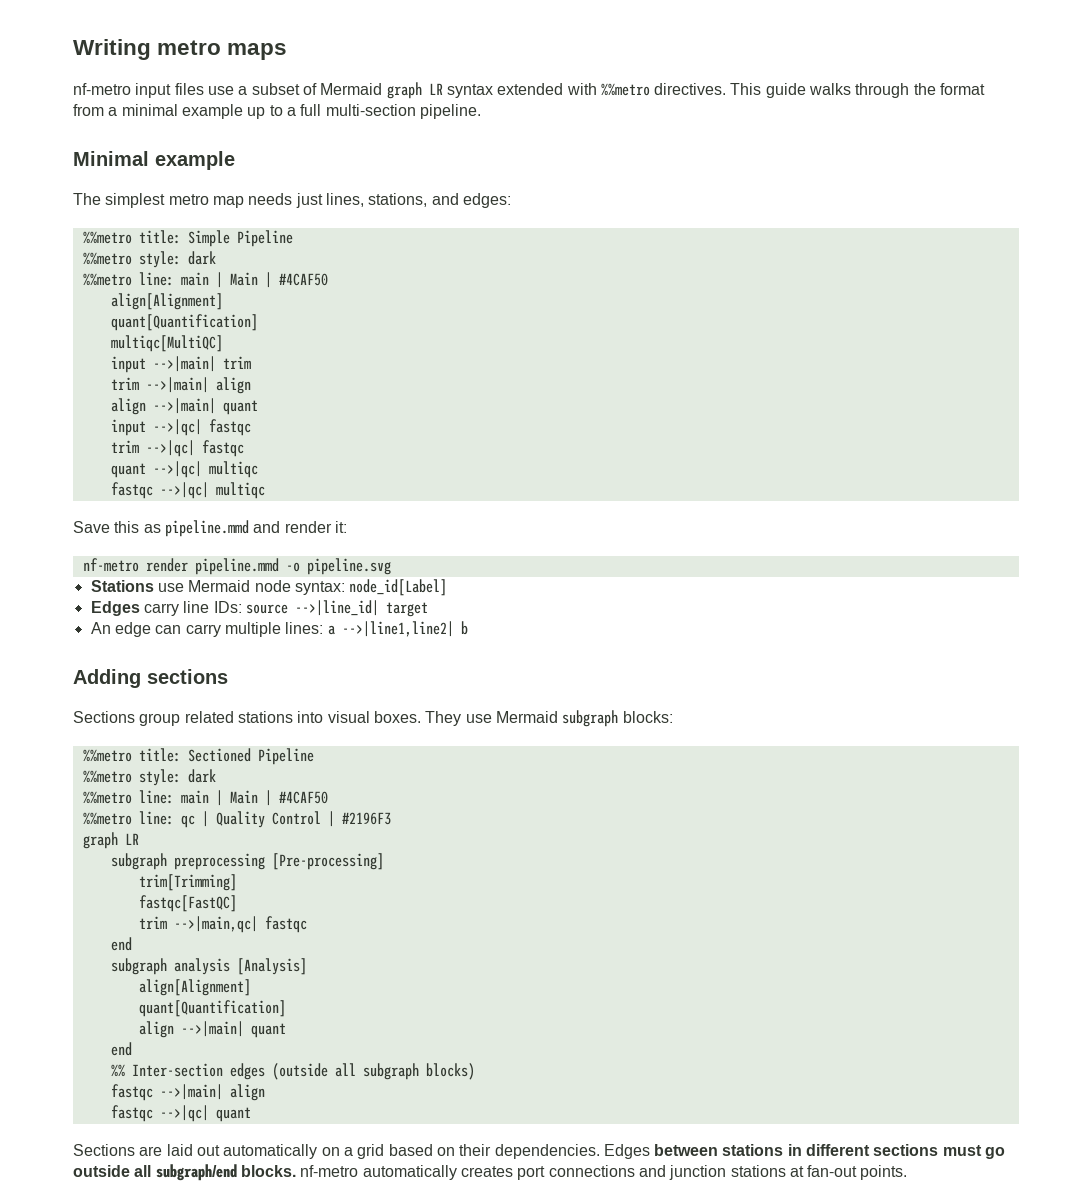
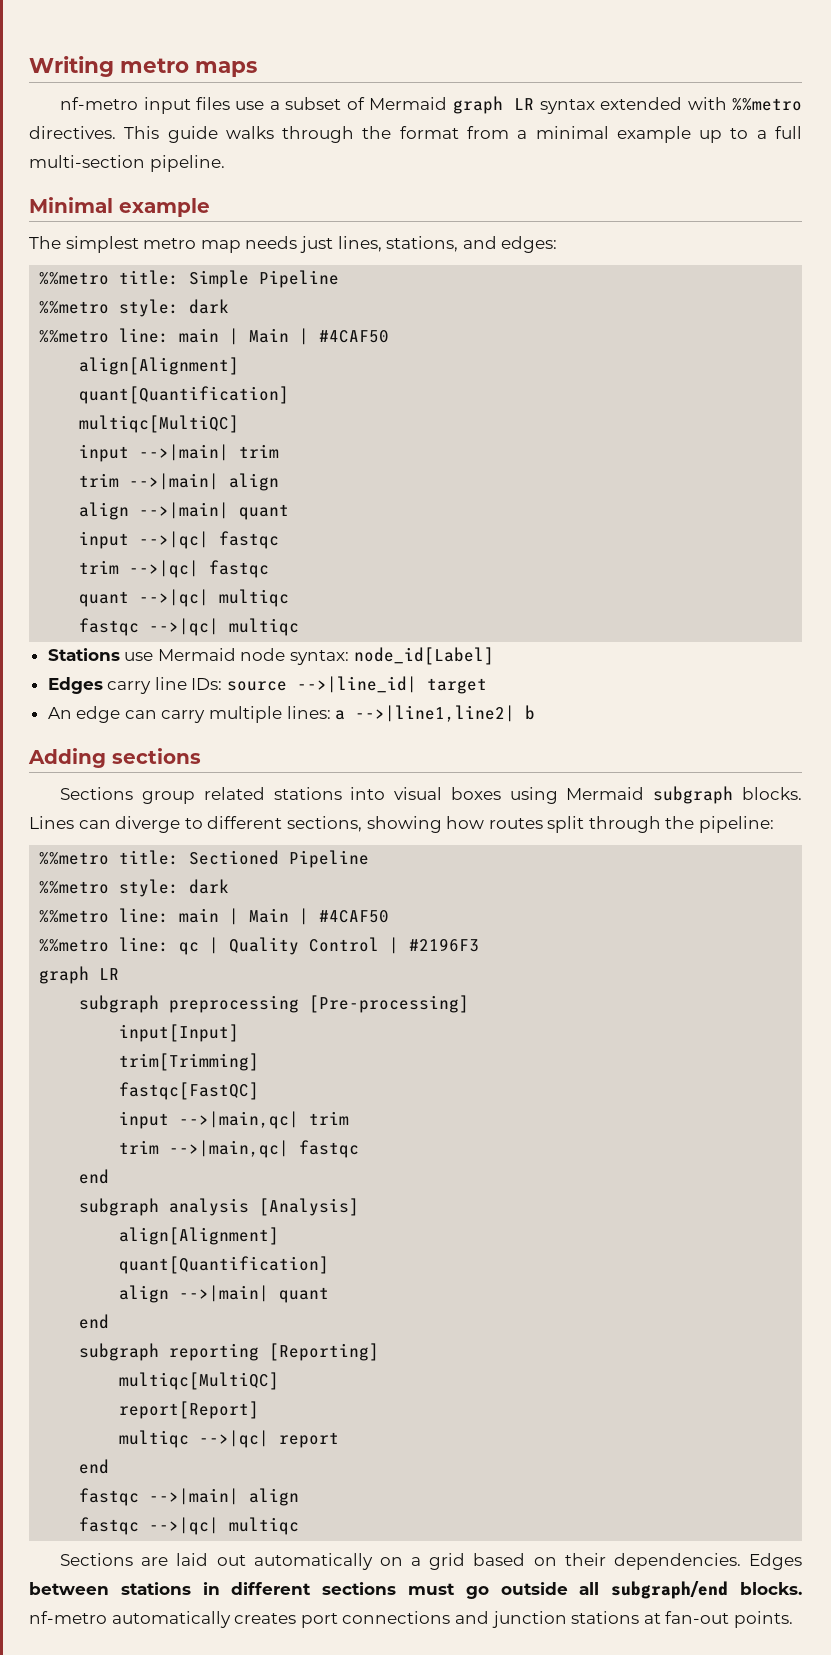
[73,520,347,537] [82,558,391,575] // Save this as pipeline.mmd and render it: // nf-metro render pipeline.mmd -o pipeline.svg -> (300, 627) none
[373,710,673,727] boxes. They use Mermaid subgraph blocks: -> [450,786,802,804] [29,816,775,833] boxes using Mermaid subgraph blocks. Lines can diverge to different sections, showing how routes split through the pipeline:
(384, 861) none -> [119,1024,240,1042] // input[Input]
(237, 903) none -> [119,1111,350,1129] // input -->|main,qc| trim
[110,1063,475,1080] %% Inter-section edges (outside all subgraph blocks) -> [79,1343,380,1361] [119,1372,280,1390] [119,1401,260,1419] [119,1430,340,1448] [79,1459,110,1474] subgraph reporting [Reporting] // multiqc[MultiQC] // report[Report] // multiqc -->|qc| report // end
[215,1107,251,1122] quant -> [229,1517,300,1535] multiqc

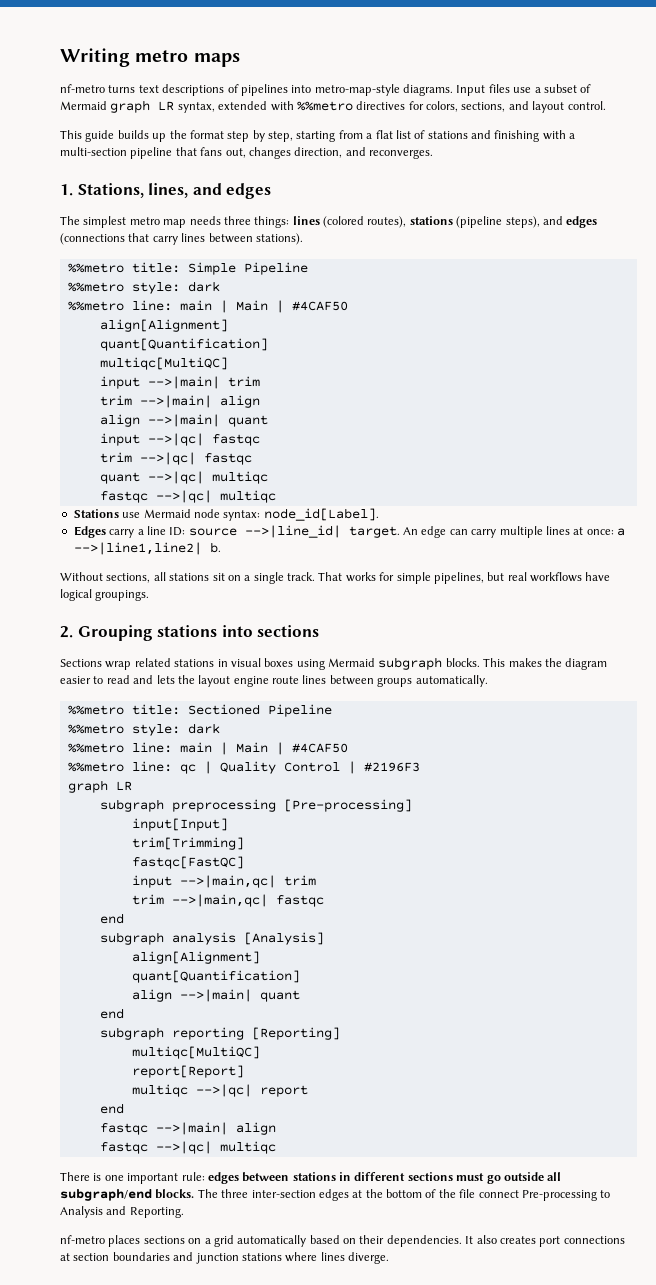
[143,97,191,114] input -> [108,84,486,96] turns text descriptions of pipelines into metro-map-style diagrams. Input
[539,99,595,114] syntax -> [177,102,215,113] syntax,
[29,126,803,143] [29,155,225,172] [29,197,210,217] directives. This guide walks through the format from a minimal example up to a full multi-section pipeline. // Minimal example -> [356,101,606,113] [60,130,576,142] [60,147,433,159] [60,183,272,199] directives for colors, sections, and layout control. // This guide builds up the format step by step, starting from a flat list of stations and finishing with a multi-section pipeline that fans out, changes direction, and reconverges. // 1. Stations, lines, and edges
[299,236,558,253] just lines, stations, and edges: -> [223,216,598,228] [60,233,303,245] three things: lines (colored routes), stations (pipeline steps), and edges (connections that carry lines between stations).
[353,647,494,665] node_id[Label] -> [263,508,379,521] node_id[Label].
[154,677,223,690] line IDs: -> [137,526,186,536] a line ID:
[427,678,488,694] target // -> [348,526,400,538] target.
[286,705,536,722] [28,748,106,768] lines: a -->|line1,line2| b // Adding -> [545,526,625,536] [73,542,221,555] [60,572,611,584] [60,589,150,601] [60,625,253,641] lines at once: a -->|line1,line2| b. // Without sections, all stations sit on a single track. That works for simple pipelines, but real workflows have logical groupings. // 2. Grouping stations into
[141,791,195,804] group -> [105,661,132,670] wrap
[350,787,386,800] into -> [217,659,228,667] in
[29,816,775,833] Lines can diverge to different sections, showing how routes split through the pipeline: -> [483,658,608,670] [60,675,488,687] This makes the diagram easier to read and lets the layout engine route lines between groups automatically.
[60,1553,802,1570] Sections are laid out automatically on a grid based on their dependencies. Edges -> [60,1172,239,1184] There is one important rule: edges
[29,1611,793,1628] nf-metro automatically creates port connections and junction stations at fan-out points. -> [197,1189,611,1201] [60,1206,184,1218] [60,1235,625,1247] [60,1252,389,1264] The three inter-section edges at the bottom of the file connect Pre-processing to Analysis and Reporting. // nf-metro places sections on a grid automatically based on their dependencies. It also creates port connections at section boundaries and junction stations where lines diverge.

